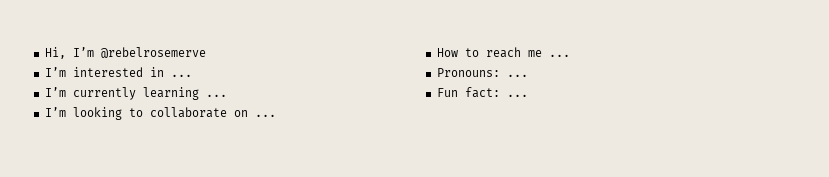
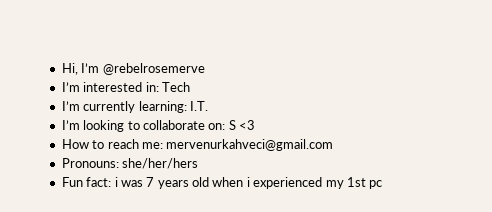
[149,67,192,77] in ... -> [145,82,190,92] in: Tech
[142,87,227,100] learning ... -> [138,101,208,113] learning: I.T.
[233,110,276,117] on ... -> [208,120,255,130] on: S <3
[527,50,570,57] me ... -> [141,139,334,151] me: mervenurkahveci@gmail.com
[506,74,528,77] ... -> [122,158,199,169] she/her/hers
[506,94,528,97] ... -> [114,177,383,189] i was 7 years old when i experienced my 1st pc

